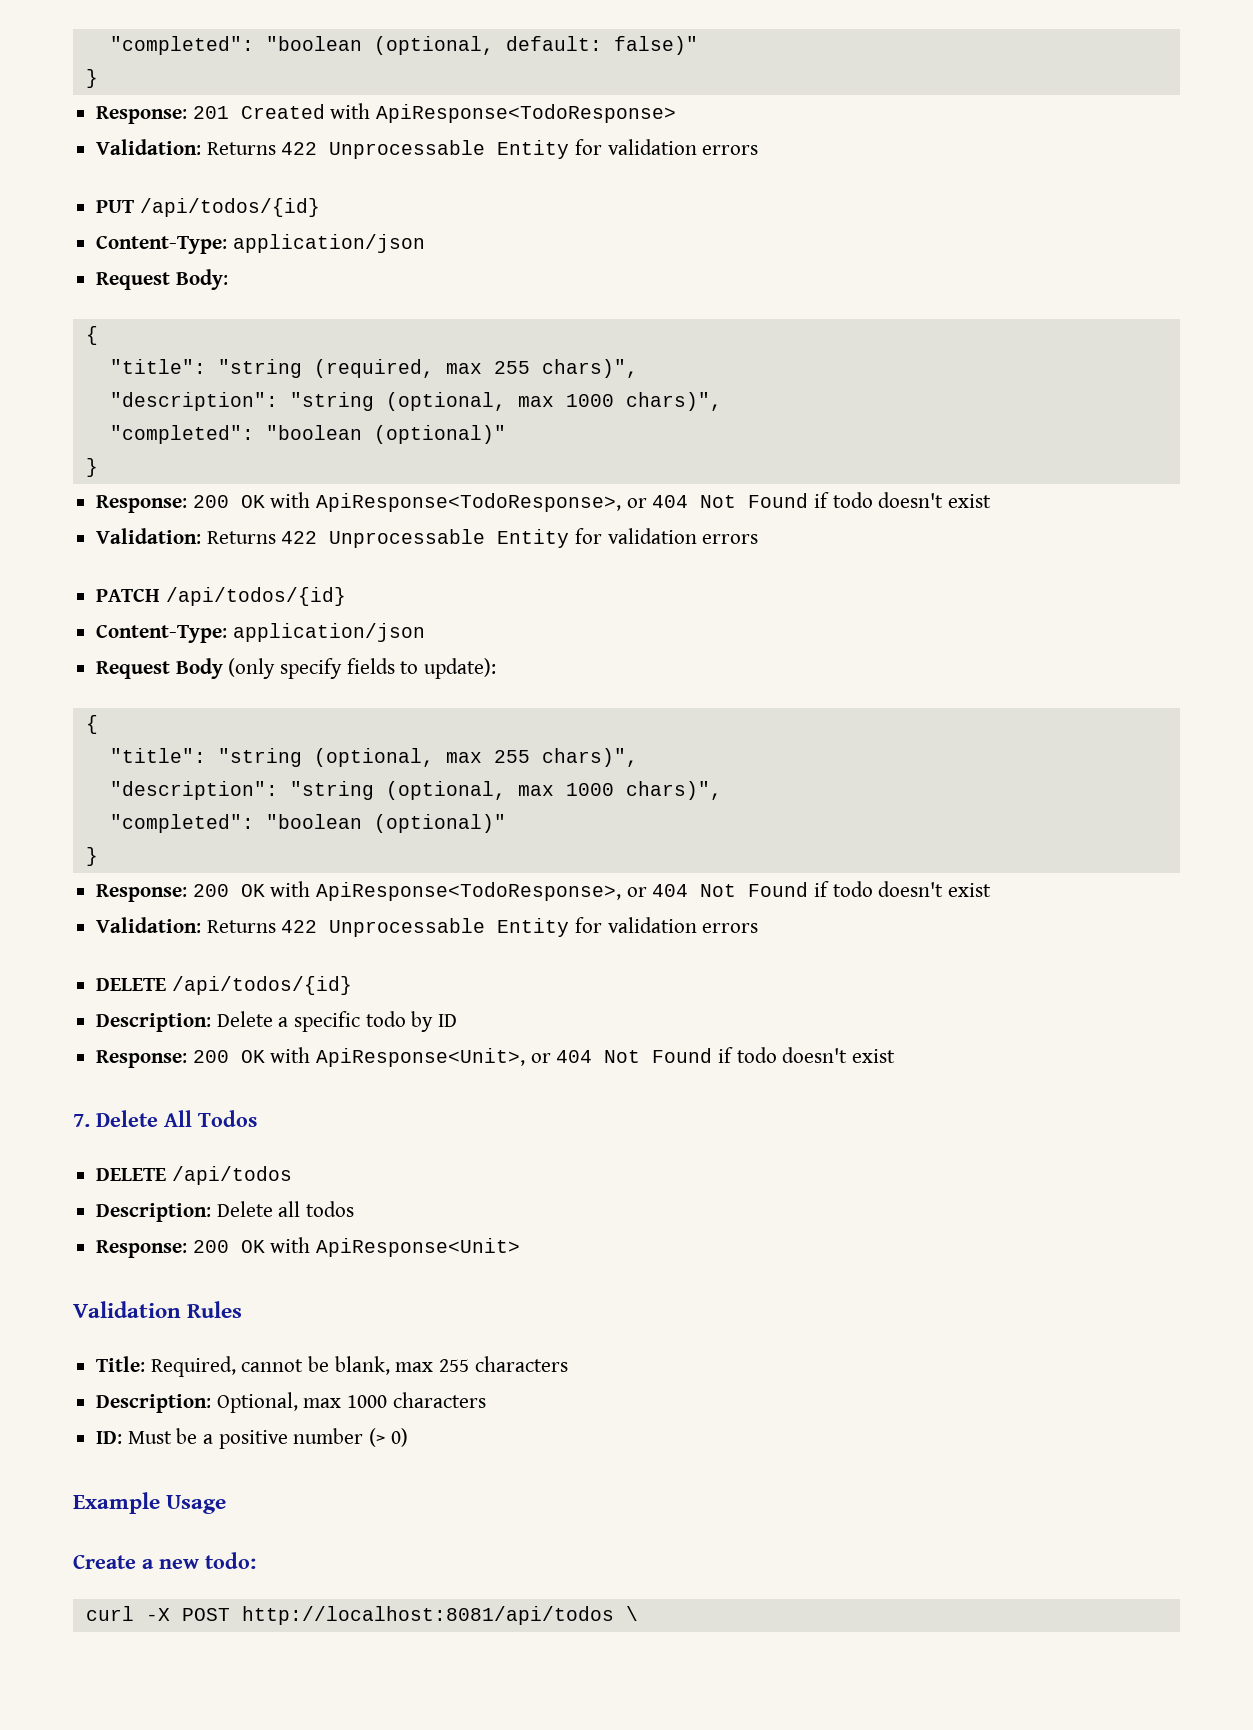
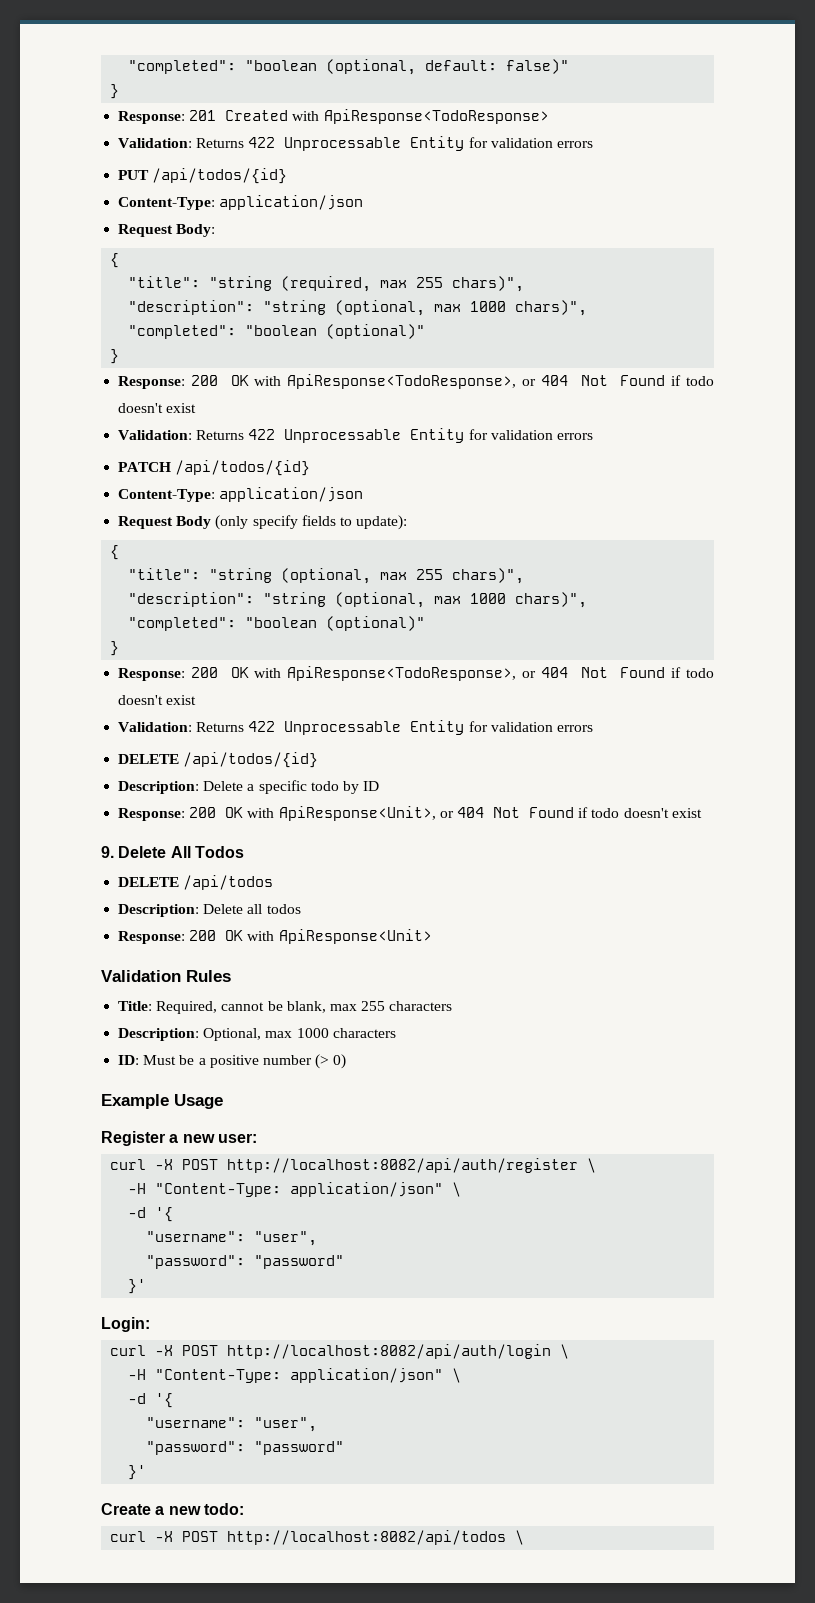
[73,1114,90,1127] 7. -> [101,846,114,858] 9.
(227, 1504) none -> [101,1131,257,1146] [110,1158,597,1173] [128,1182,462,1197] [128,1207,174,1222] [146,1231,318,1246] [146,1255,345,1269] [128,1279,147,1294] [101,1317,150,1332] [110,1344,570,1359] [128,1368,462,1383] [128,1393,174,1408] [146,1417,318,1432] [146,1441,345,1455] [128,1465,147,1480] // Register a new user: // curl -X POST http://localhost:8082/api/auth/register \ // -H "Content-Type: application/json" \ // -d '{ // "username": "user", // "password": "password" // }' // Login: // curl -X POST http://localhost:8082/api/auth/login \ // -H "Content-Type: application/json" \ // -d '{ // "username": "user", // "password": "password" // }'
[241,1606,614,1625] http://localhost:8081/api/todos -> [227,1530,507,1545] http://localhost:8082/api/todos

